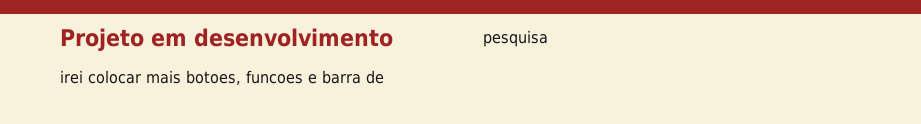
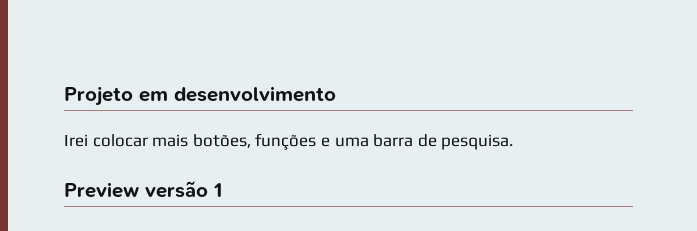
[60,70,83,84] irei -> [64,134,88,147] Irei
[186,70,384,85] [483,30,548,47] botoes, funcoes e barra de pesquisa -> [192,133,514,150] [64,181,222,198] botões, funções e uma barra de pesquisa. // Preview versão 1

